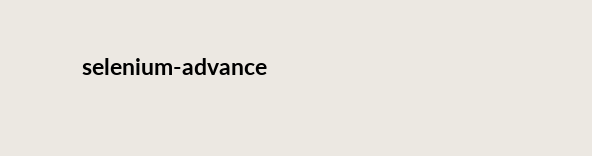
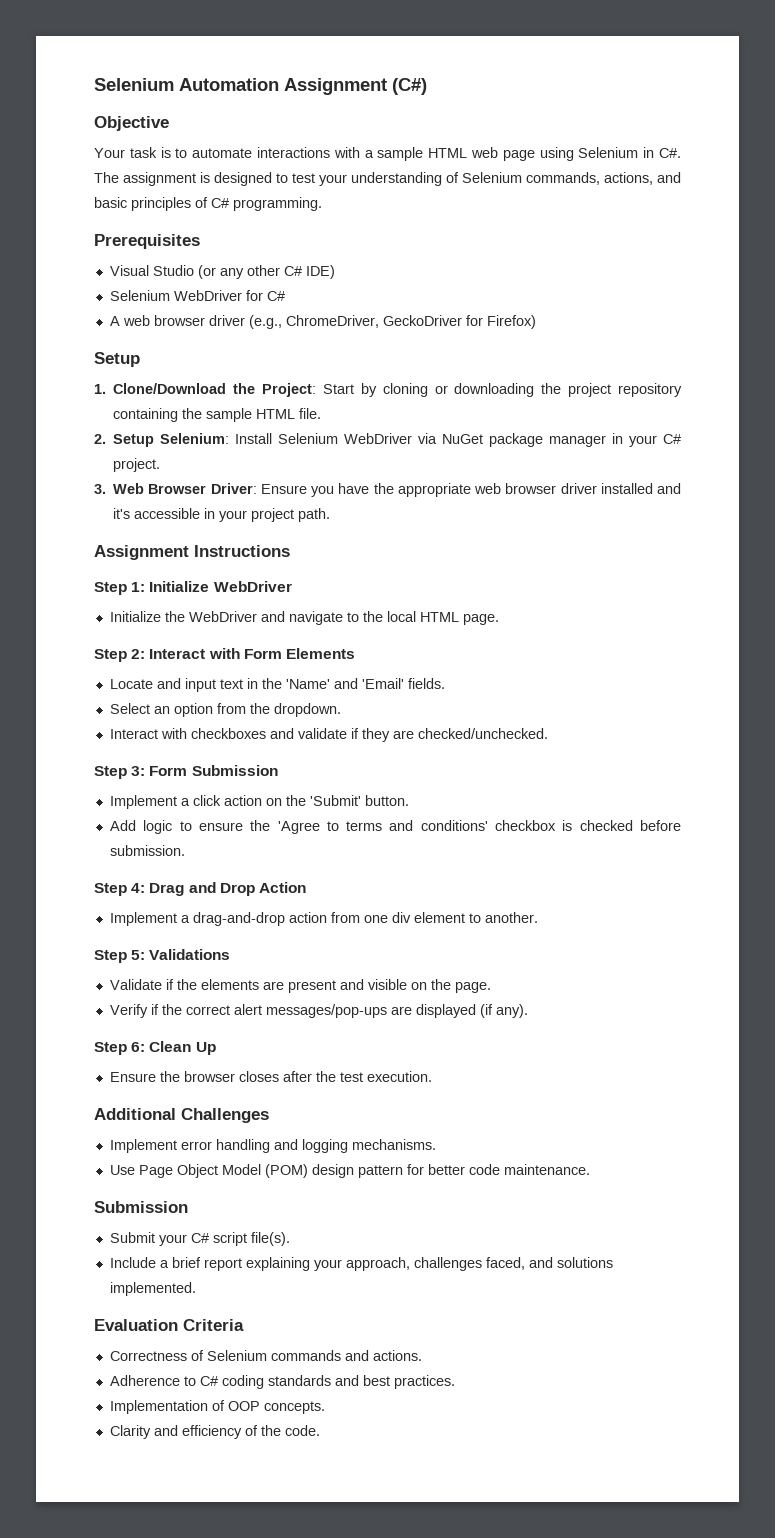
[82,58,267,75] selenium-advance -> [94,78,427,95] [94,116,169,131] [94,147,681,161] [94,172,681,186] [94,197,322,211] [94,234,200,249] [109,265,335,279] [109,290,285,301] [109,315,536,329] [94,352,140,367] [94,383,682,397] [113,408,322,422] [94,433,682,447] [113,458,161,472] [94,483,681,497] [113,508,331,522] [94,545,290,560] [94,581,292,595] [109,611,499,625] [94,648,355,662] [109,678,445,692] [109,703,341,717] [109,728,548,742] [94,765,278,779] [109,795,409,809] [109,820,681,834] [109,845,185,856] [94,882,306,896] [109,912,538,926] [94,949,231,963] [109,979,491,993] [109,1004,528,1018] [94,1041,216,1055] [109,1071,432,1082] [94,1108,269,1123] [109,1139,436,1153] [109,1164,590,1178] [94,1201,188,1213] [109,1232,290,1246] [109,1257,613,1271] [109,1282,196,1296] [94,1319,244,1331] [109,1350,422,1361] [109,1375,455,1389] [109,1400,325,1414] [109,1425,320,1439] Selenium Automation Assignment (C#) // Objective // Your task is to automate interactions with a sample HTML web page using Selenium in C#. The assignment is designed to test your understanding of Selenium commands, actions, and basic principles of C# programming. // Prerequisites // Visual Studio (or any other C# IDE) // Selenium WebDriver for C# // A web browser driver (e.g., ChromeDriver, GeckoDriver for Firefox) // Setup // 1. Clone/Download the Project: Start by cloning or downloading the project repository containing the sample HTML file. // 2. Setup Selenium: Install Selenium WebDriver via NuGet package manager in your C# project. // 3. Web Browser Driver: Ensure you have the appropriate web browser driver installed and it's accessible in your project path. // Assignment Instructions // Step 1: Initialize WebDriver // Initialize the WebDriver and navigate to the local HTML page. // Step 2: Interact with Form Elements // Locate and input text in the 'Name' and 'Email' fields. // Select an option from the dropdown. // Interact with checkboxes and validate if they are checked/unchecked. // Step 3: Form Submission // Implement a click action on the 'Submit' button. // Add logic to ensure the 'Agree to terms and conditions' checkbox is checked before submission. // Step 4: Drag and Drop Action // Implement a drag-and-drop action from one div element to another. // Step 5: Validations // Validate if the elements are present and visible on the page. // Verify if the correct alert messages/pop-ups are displayed (if any). // Step 6: Clean Up // Ensure the browser closes after the test execution. // Additional Challenges // Implement error handling and logging mechanisms. // Use Page Object Model (POM) design pattern for better code maintenance. // Submission // Submit your C# script file(s). // Include a brief report explaining your approach, challenges faced, and solutions implemented. // Evaluation Criteria // Correctness of Selenium commands and actions. // Adherence to C# coding standards and best practices. // Implementation of OOP concepts. // Clarity and efficiency of the code.

